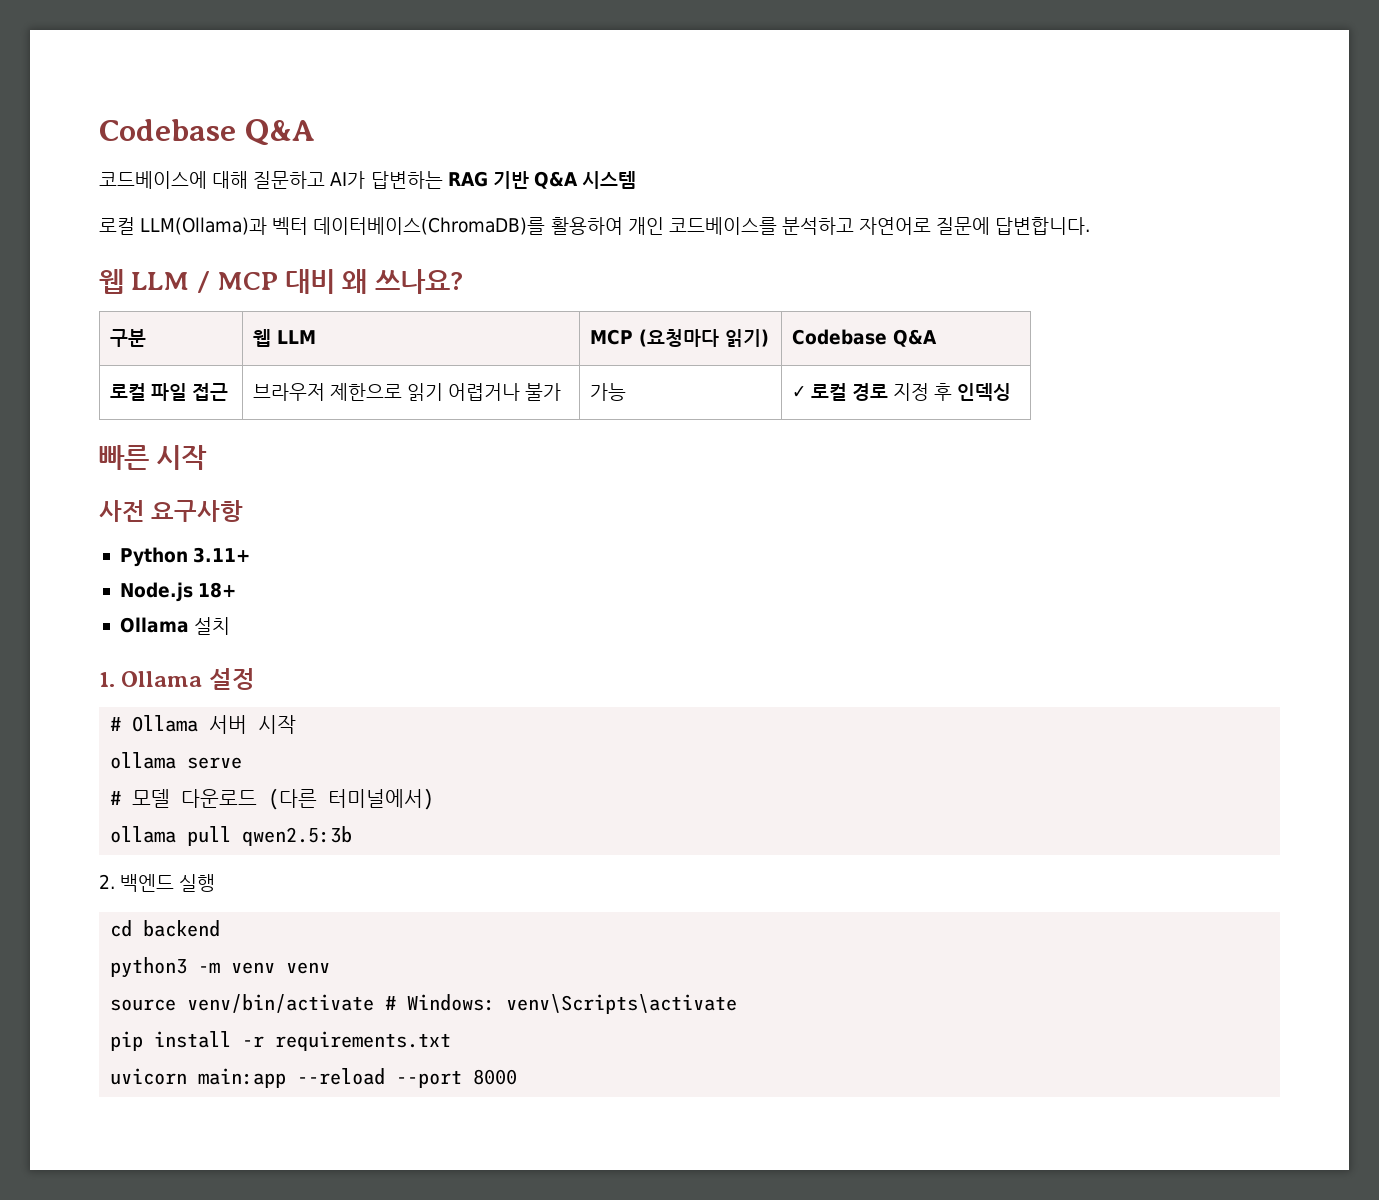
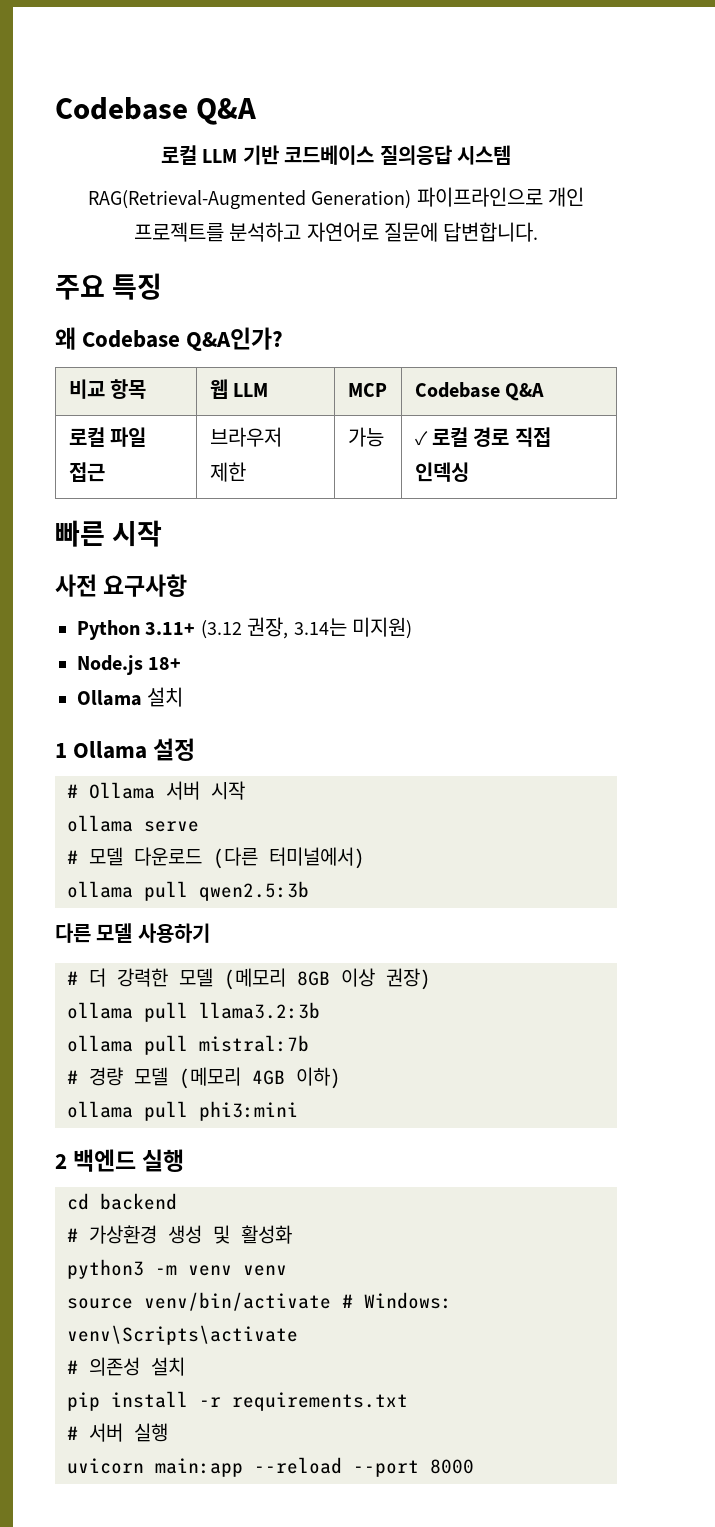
[99,119,315,146] [99,171,637,189] [99,217,1091,235] [99,269,463,294] [109,329,146,347] Codebase Q&A // 코드베이스에 대해 질문하고 AI가 답변하는 RAG 기반 Q&A 시스템 // 로컬 LLM(Ollama)과 벡터 데이터베이스(ChromaDB)를 활용하여 개인 코드베이스를 분석하고 자연어로 질문에 답변합니다. // 웹 LLM / MCP 대비 왜 쓰나요? // 구분 -> [55,97,257,125] [161,145,511,165] [87,187,585,210] [133,222,539,242] [55,273,163,300] [55,327,284,351] [68,379,147,399] Codebase Q&A // 로컬 LLM 기반 코드베이스 질의응답 시스템 // RAG(Retrieval-Augmented Generation) 파이프라인으로 개인 프로젝트를 분석하고 자연어로 질문에 답변합니다. // 주요 특징 // 왜 Codebase Q&A인가? // 비교 항목
[638,329,769,348] (요청마다 읽기) -> (387, 390) none
[329,383,562,401] 제한으로 읽기 어렵거나 불가 -> [209,462,246,482] 제한
[892,383,953,401] 지정 후 -> [514,427,551,447] 직접
(251, 555) none -> [200,617,412,639] (3.12 권장, 3.14는 미지원)
[99,672,115,687] 1. -> [55,743,67,758] 1
[99,874,115,889] 2. -> [55,923,210,943] [67,968,431,990] [67,1002,320,1022] [67,1035,309,1055] [67,1067,341,1089] [67,1101,298,1121] [55,1154,67,1169] 다른 모델 사용하기 // # 더 강력한 모델 (메모리 8GB 이상 권장) // ollama pull llama3.2:3b // ollama pull mistral:7b // # 경량 모델 (메모리 4GB 이하) // ollama pull phi3:mini // 2
(221, 928) none -> [67,1225,292,1244] // # 가상환경 생성 및 활성화
(738, 1004) none -> [67,1357,185,1376] // # 의존성 설치
(452, 1041) none -> [67,1423,168,1442] // # 서버 실행

